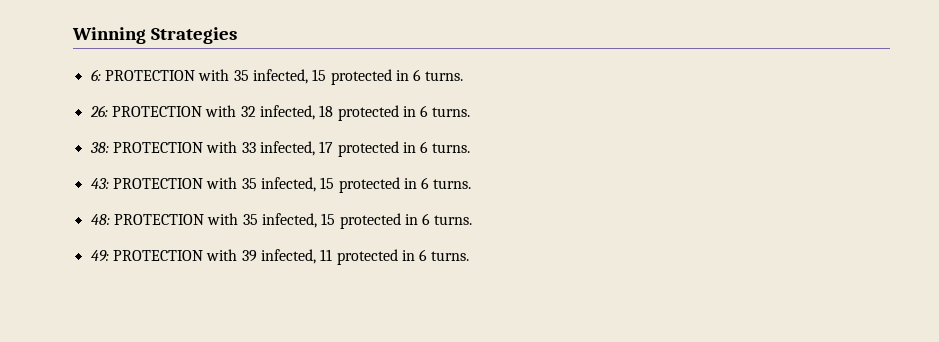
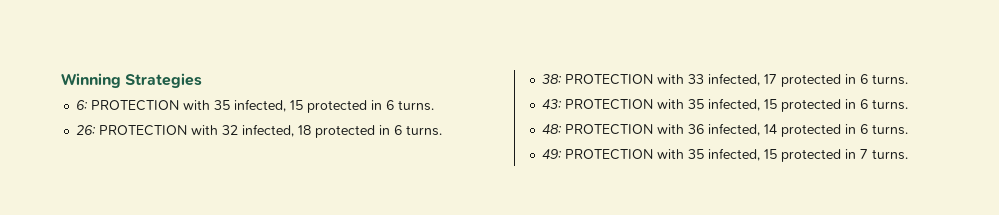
[242,213,336,228] 35 infected, 15 -> [688,123,778,136] 36 infected, 14
[241,249,428,265] 39 infected, 11 protected in 6 -> [688,148,869,162] 35 infected, 15 protected in 7

